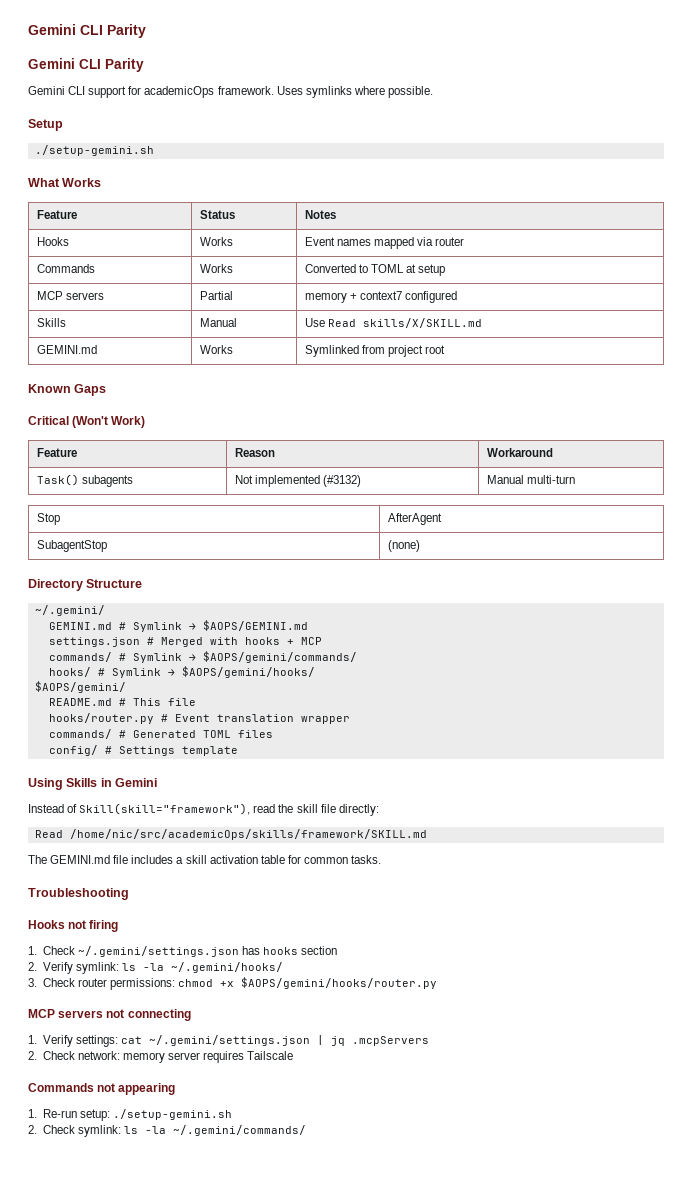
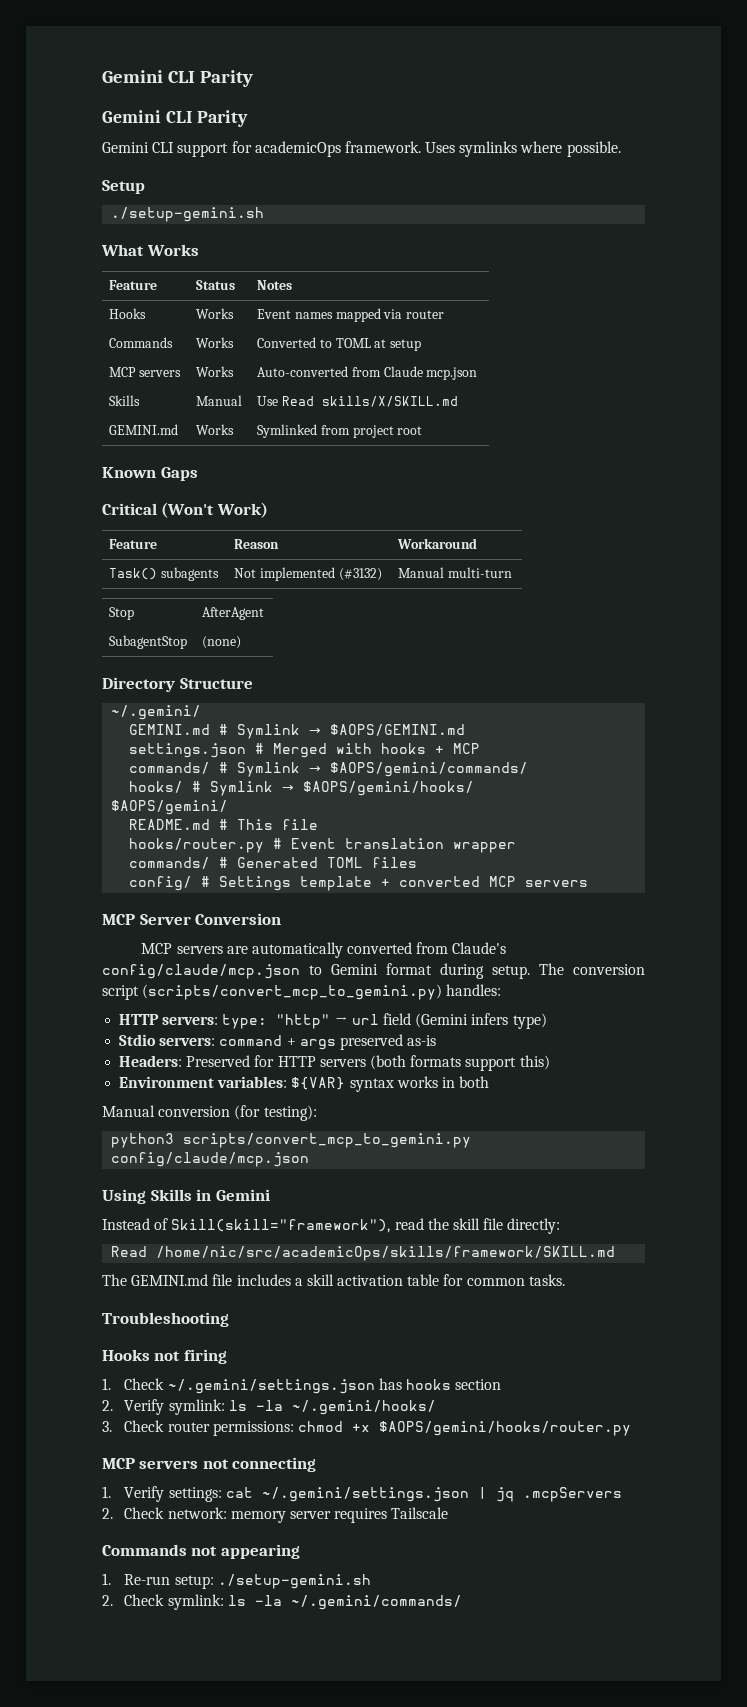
[199,291,233,300] [304,291,457,303] Partial | memory + context7 configured -> [196,366,235,377] [257,366,478,380] Works | Auto-converted from Claude mcp.json
(238, 751) none -> [381,876,589,887] [102,913,282,925] [141,942,507,958] [102,963,645,979] [102,984,502,1000] [119,1013,547,1029] [119,1034,437,1050] [119,1055,550,1071] [119,1076,490,1092] [102,1105,317,1121] [111,1133,472,1148] [111,1152,310,1167] + converted MCP servers // MCP Server Conversion // MCP servers are automatically converted from Claude's config/claude/mcp.json to Gemini format during setup. The conversion script (scripts/convert_mcp_to_gemini.py) handles: // HTTP servers: type: "http" → url field (Gemini infers type) // Stdio servers: command + args preserved as-is // Headers: Preserved for HTTP servers (both formats support this) // Environment variables: ${VAR} syntax works in both // Manual conversion (for testing): // python3 scripts/convert_mcp_to_gemini.py config/claude/mcp.json

